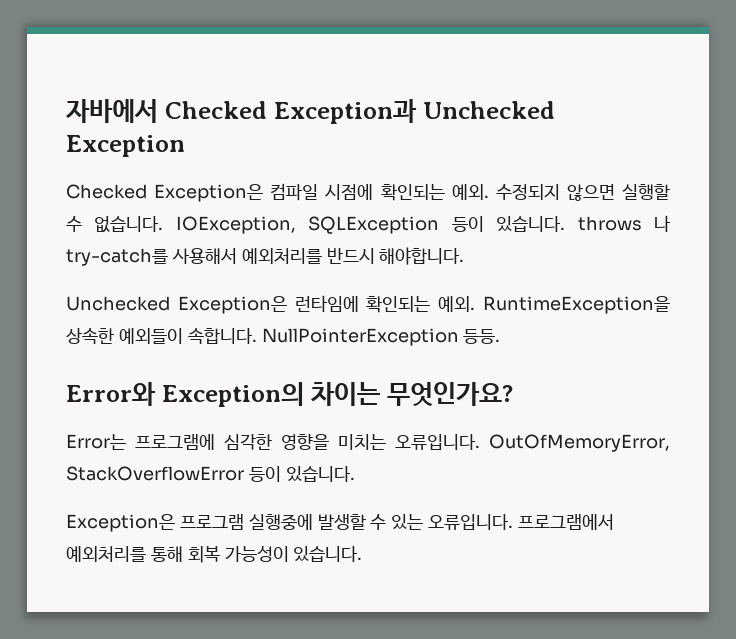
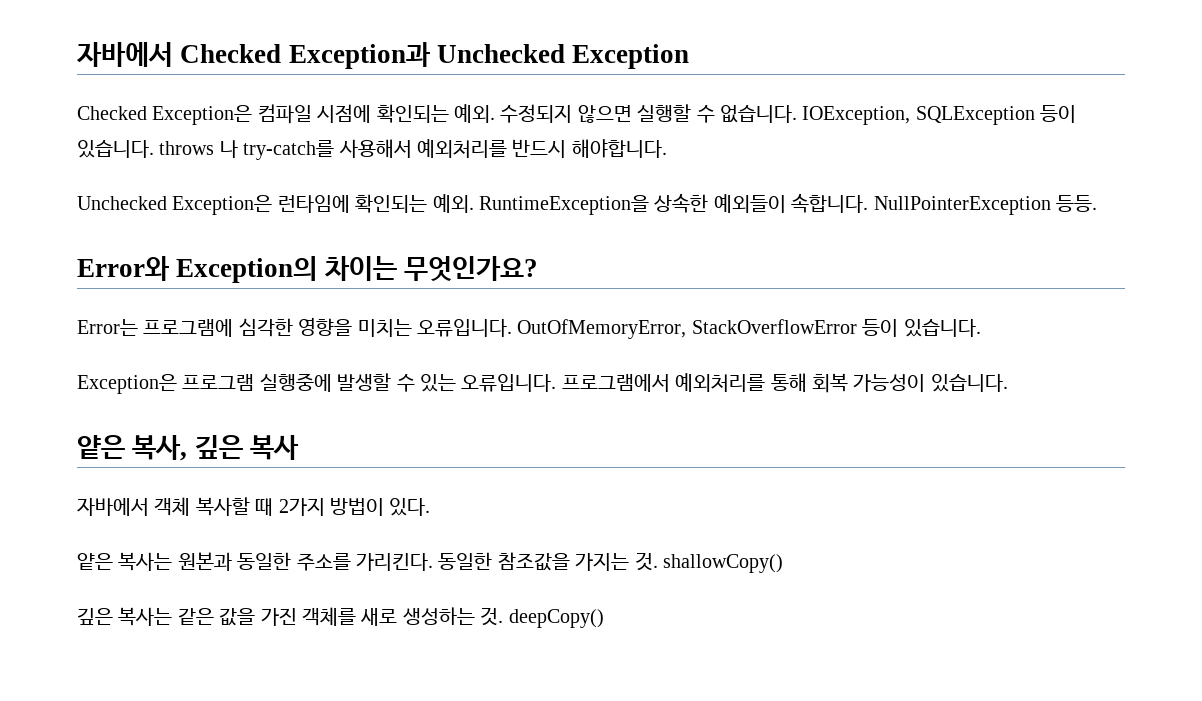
(363, 554) none -> [77,435,299,461] [77,497,431,516] [77,552,783,573] [77,607,604,628] // 얕은 복사, 깊은 복사 // 자바에서 객체 복사할 때 2가지 방법이 있다. // 얕은 복사는 원본과 동일한 주소를 가리킨다. 동일한 참조값을 가지는 것. shallowCopy() // 깊은 복사는 같은 값을 가진 객체를 새로 생성하는 것. deepCopy()

